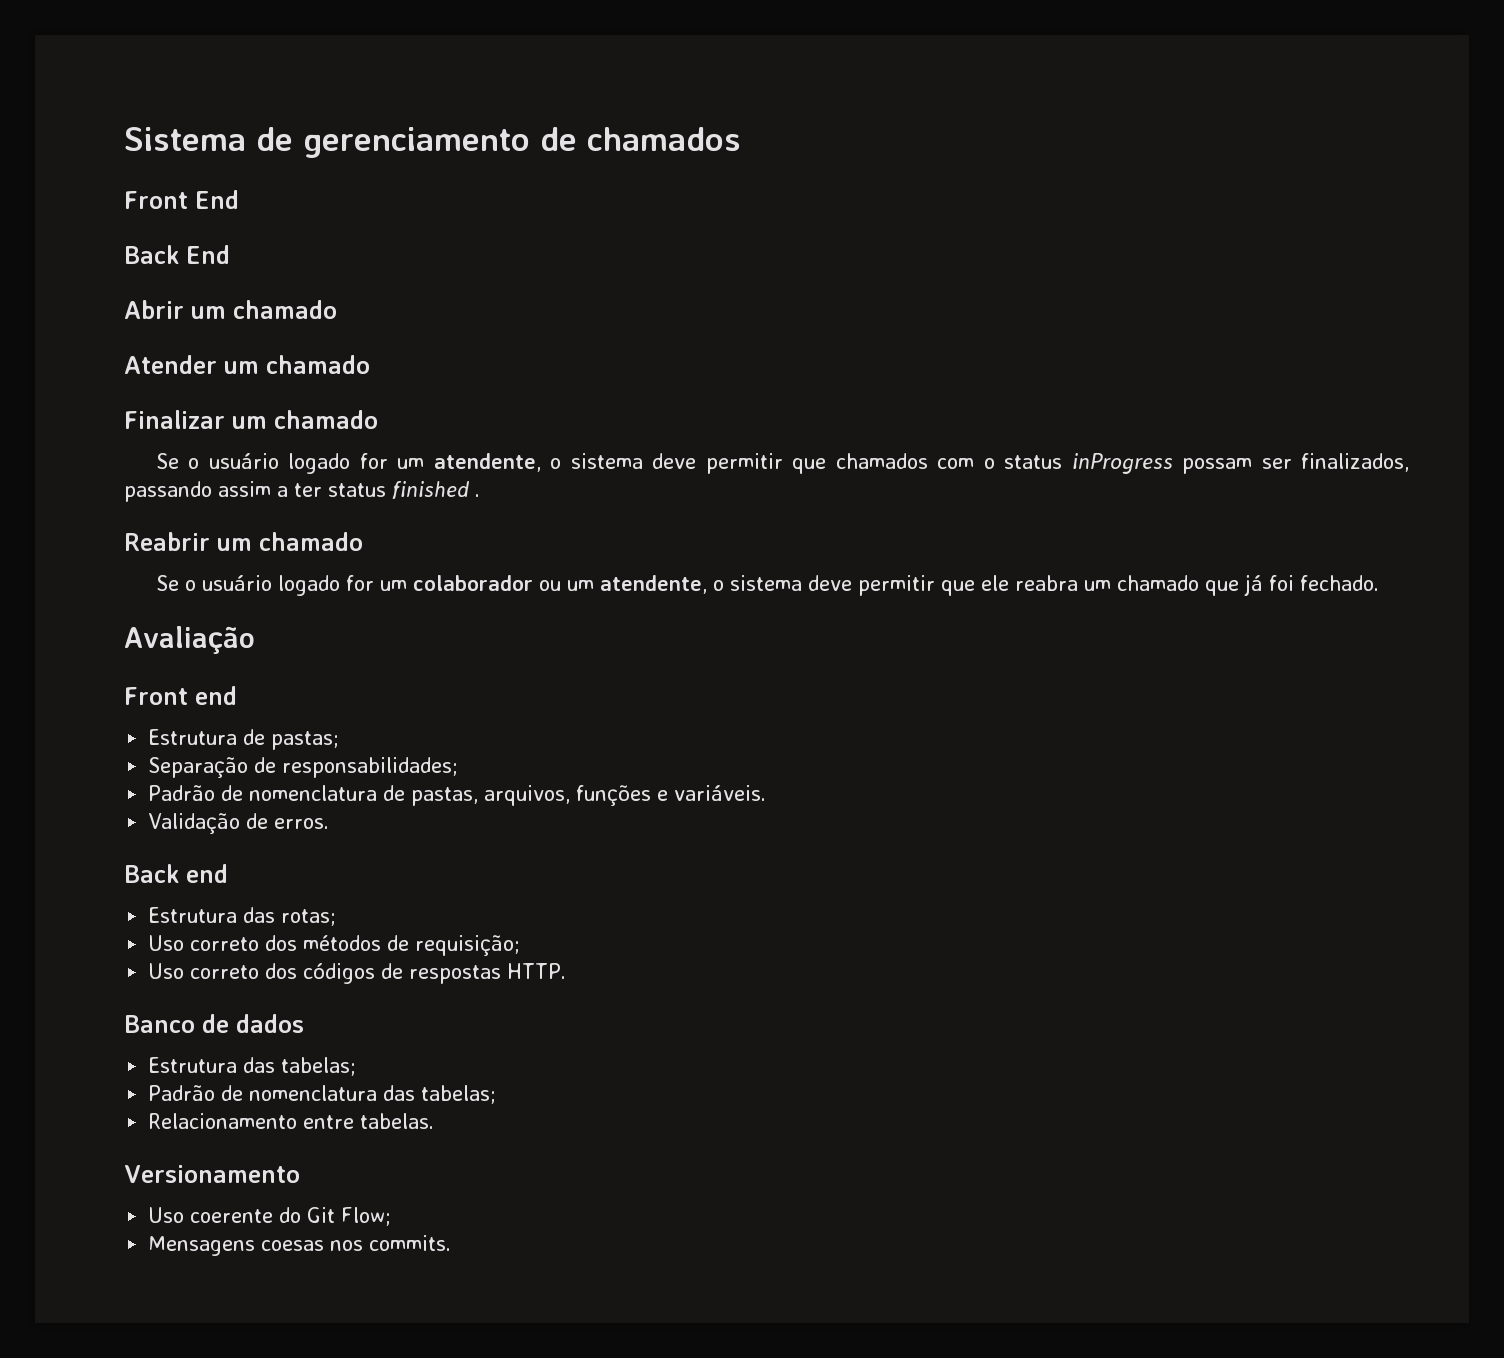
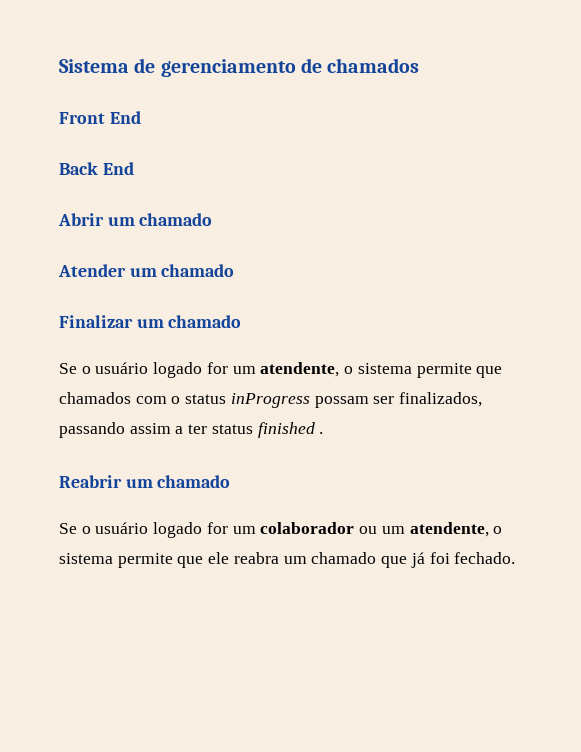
[652,453,783,474] deve permitir -> [416,363,472,378] permite
[808,575,936,596] deve permitir -> [117,553,173,568] permite
[124,626,255,654] [124,686,237,705] [148,729,340,750] [148,757,459,778] [148,785,767,806] [148,813,330,834] [124,864,228,883] [148,907,337,926] [148,935,521,956] [148,963,567,984] [124,1014,304,1033] [148,1057,357,1076] [148,1085,497,1104] [148,1113,435,1129] [124,1165,300,1183] [148,1207,392,1226] [148,1235,452,1256] // Avaliação // Front end // Estrutura de pastas; // Separação de responsabilidades; // Padrão de nomenclatura de pastas, arquivos, funções e variáveis. // Validação de erros. // Back end // Estrutura das rotas; // Uso correto dos métodos de requisição; // Uso correto dos códigos de respostas HTTP. // Banco de dados // Estrutura das tabelas; // Padrão de nomenclatura das tabelas; // Relacionamento entre tabelas. // Versionamento // Uso coerente do Git Flow; // Mensagens coesas nos commits. -> (516, 558) none

